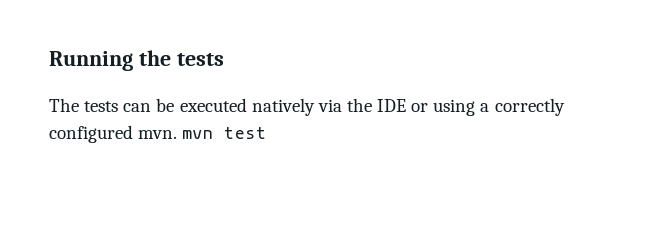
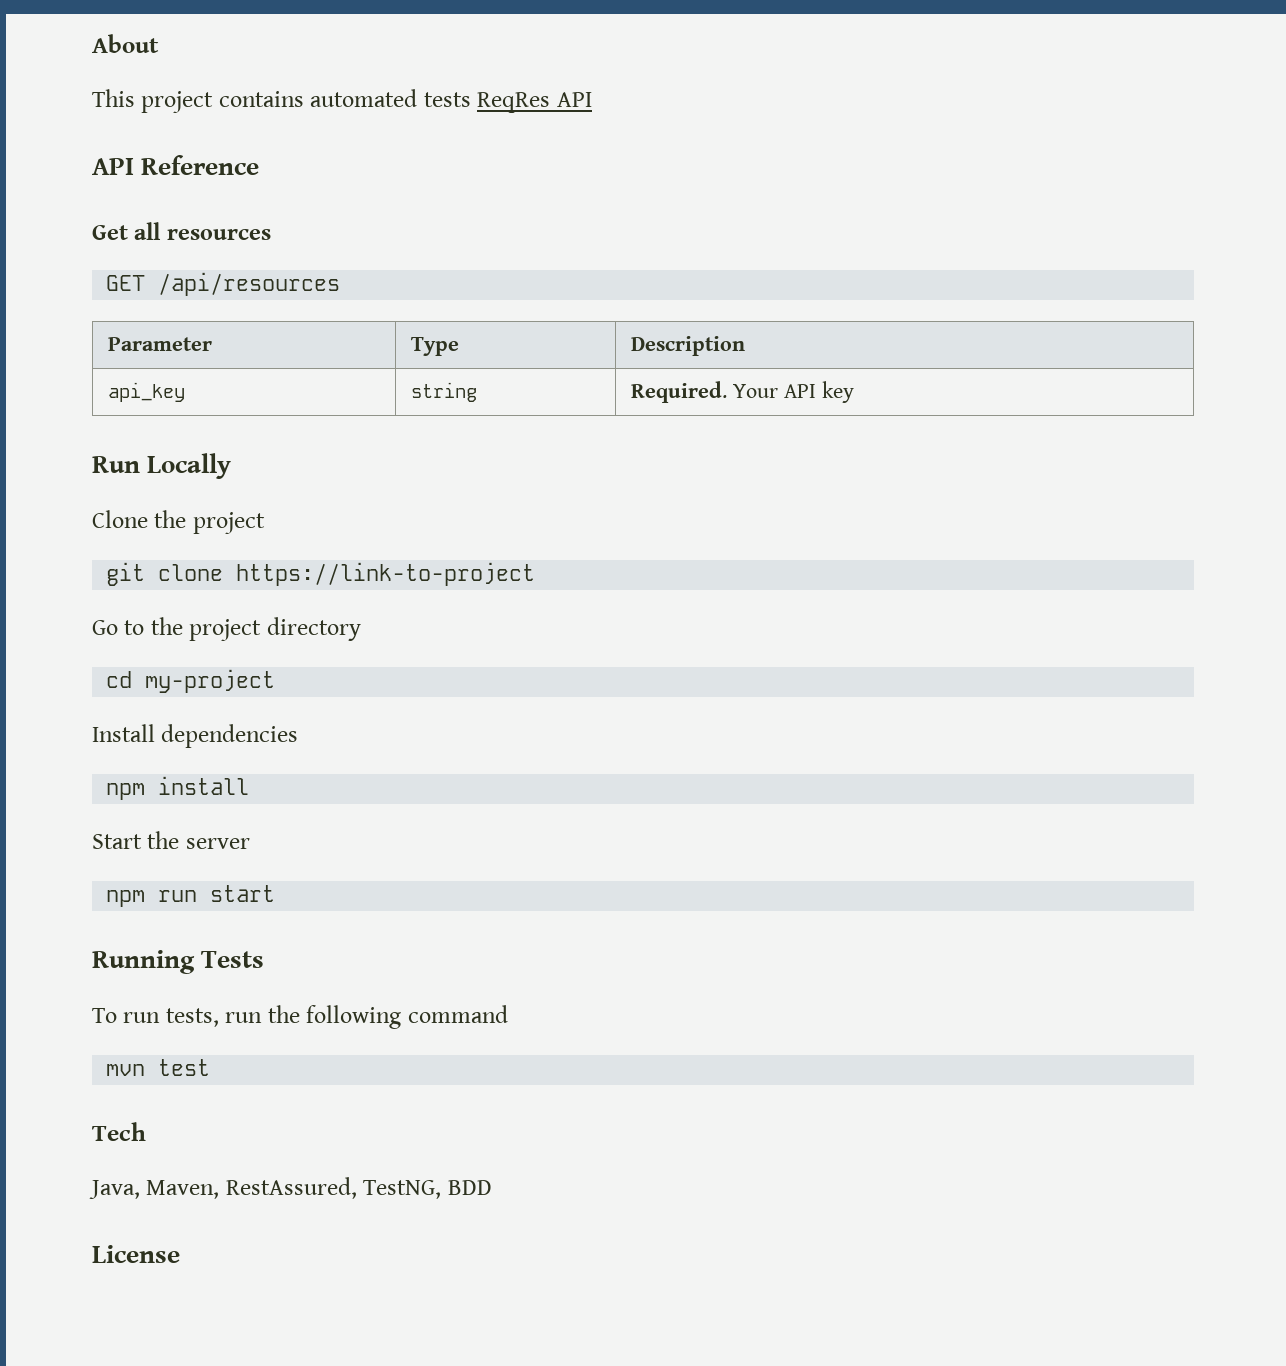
[49,50,224,71] [49,98,565,116] [49,125,267,143] Running the tests // The tests can be executed natively via the IDE or using a correctly configured mvn. mvn test -> [92,34,159,53] [92,89,592,113] [92,155,260,175] [92,222,271,240] [106,272,341,296] [108,337,213,351] [411,337,460,356] [631,336,746,356] [108,382,186,402] [411,382,478,402] [631,381,854,403] [92,453,232,479] [92,510,265,534] [106,562,536,586] [92,617,361,641] [106,669,276,693] [92,724,299,748] [106,776,250,800] [92,831,250,849] [106,885,276,907] [92,950,265,974] [92,1005,508,1029] [106,1059,211,1076] [92,1122,146,1141] [89,1177,492,1199] [92,1245,180,1263] About // This project contains automated tests ReqRes API // API Reference // Get all resources // GET /api/resources // Parameter | Type | Description // api_key | string | Required. Your API key // Run Locally // Clone the project // git clone https://link-to-project // Go to the project directory // cd my-project // Install dependencies // npm install // Start the server // npm run start // Running Tests // To run tests, run the following command // mvn test // Tech // Java, Maven, RestAssured, TestNG, BDD // License

